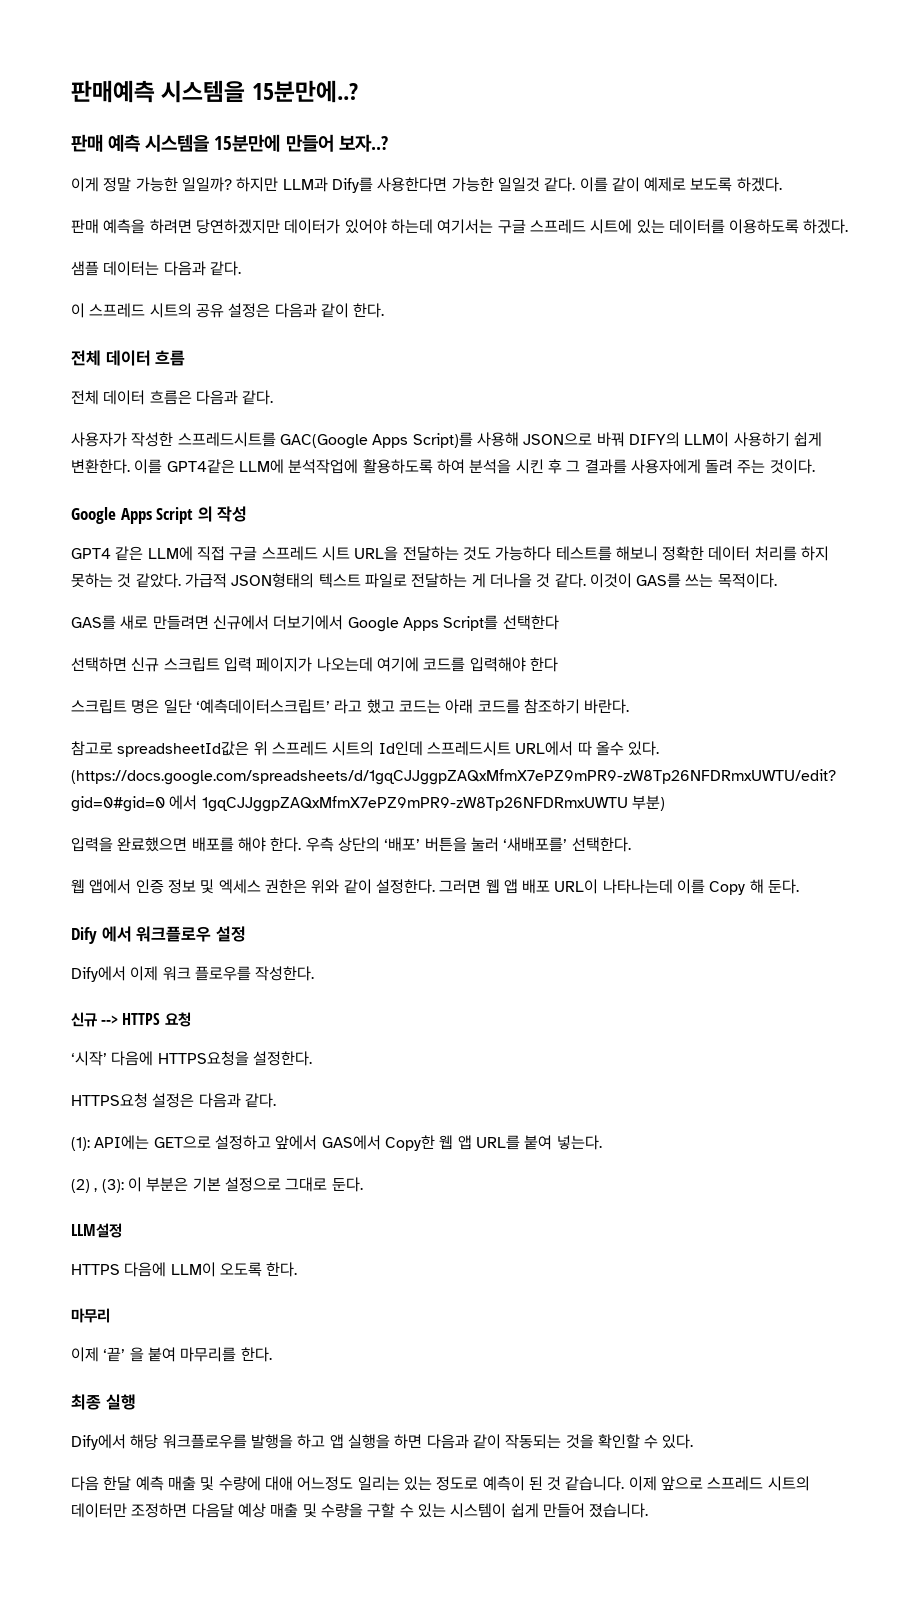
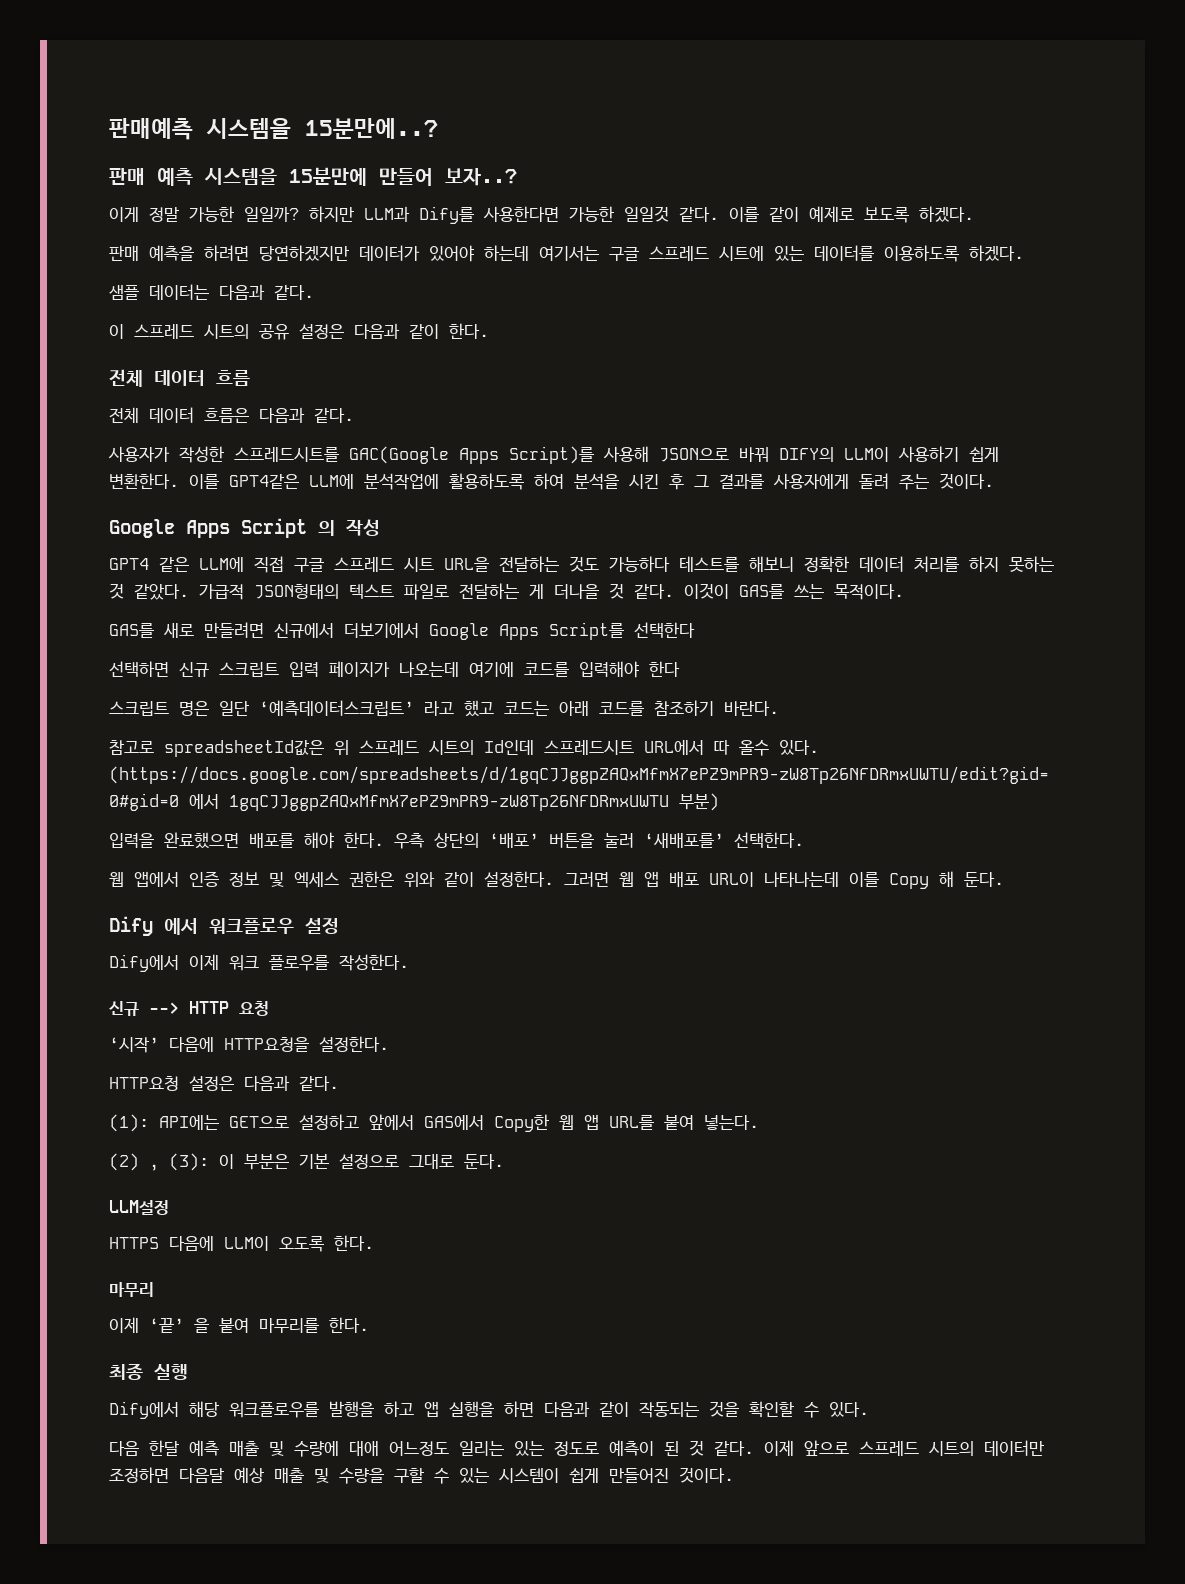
[122,1013,161,1025] HTTPS -> [189,1001,229,1014] HTTP
[157,1051,249,1066] HTTPS요청을 -> [224,1037,309,1052] HTTP요청을
[71,1093,148,1108] HTTPS요청 -> [109,1076,179,1091] HTTP요청
[565,1476,625,1491] 같습니다. -> [714,1441,754,1456] 같다.
[542,1503,649,1518] 만들어 졌습니다. -> [609,1467,734,1483] 만들어진 것이다.

